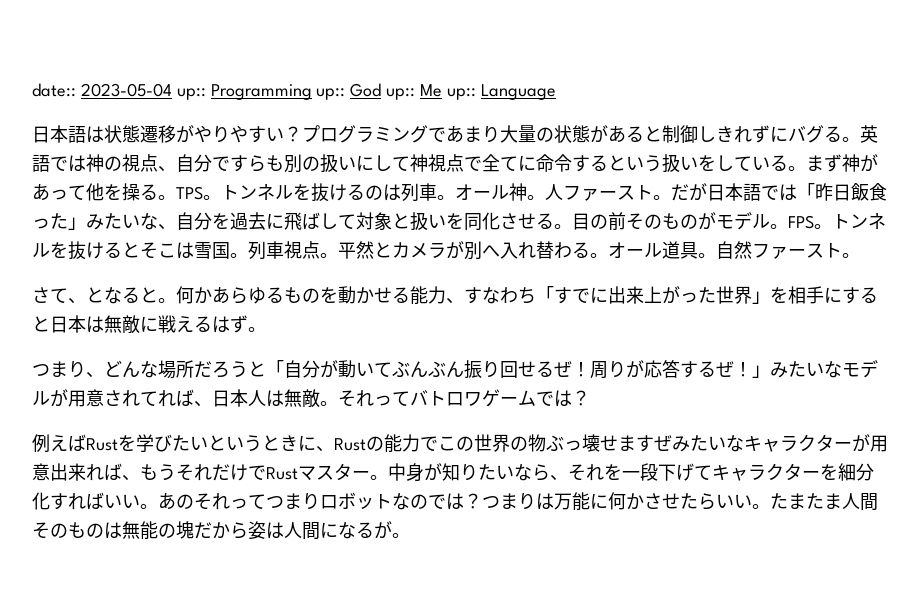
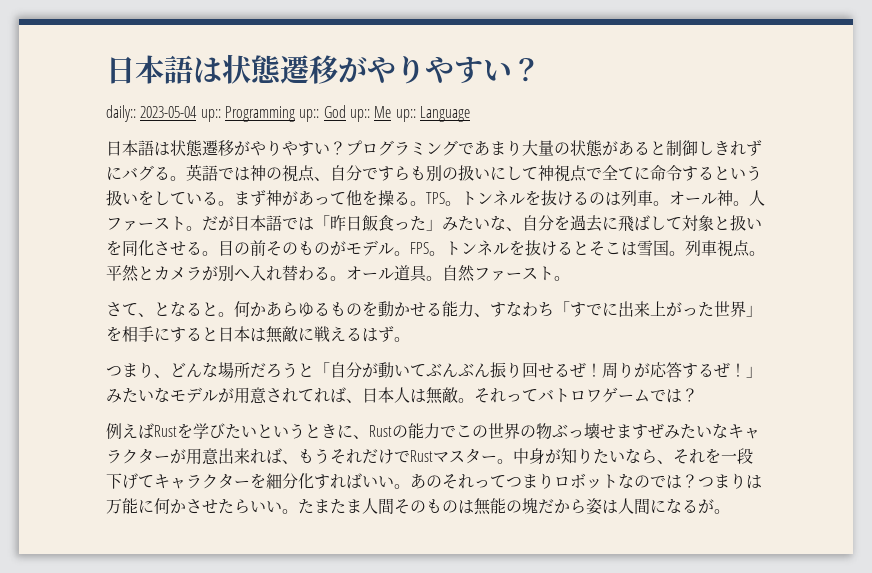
[32,83,76,97] date:: -> [106,54,541,84] [106,105,136,122] 日本語は状態遷移がやりやすい？ // daily::

